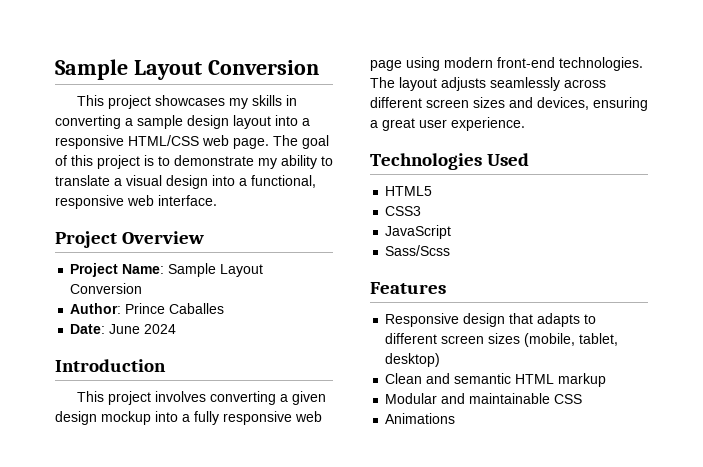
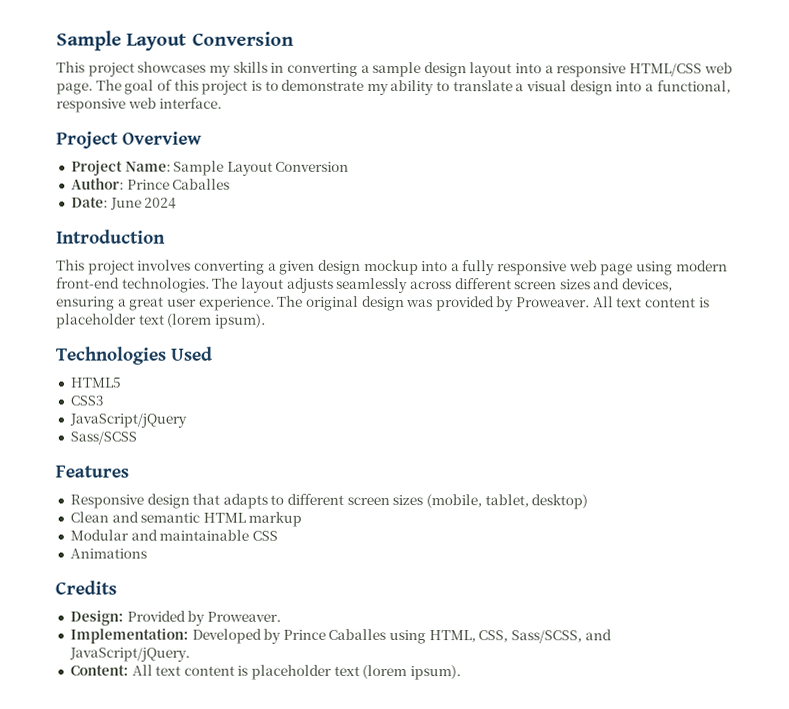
(525, 124) none -> [277,295,710,312] [56,313,266,329] The original design was provided by Proweaver. All text content is placeholder text (lorem ipsum).
[385,225,452,239] [385,245,451,256] JavaScript // Sass/Scss -> [68,413,187,428] [69,431,137,445] JavaScript/jQuery // Sass/SCSS
(456, 418) none -> [55,580,117,595] [69,610,281,626] [69,628,612,645] [68,647,190,662] [69,664,462,681] // Credits // Design: Provided by Proweaver. // Implementation: Developed by Prince Caballes using HTML, CSS, Sass/SCSS, and JavaScript/jQuery. // Content: All text content is placeholder text (lorem ipsum).

